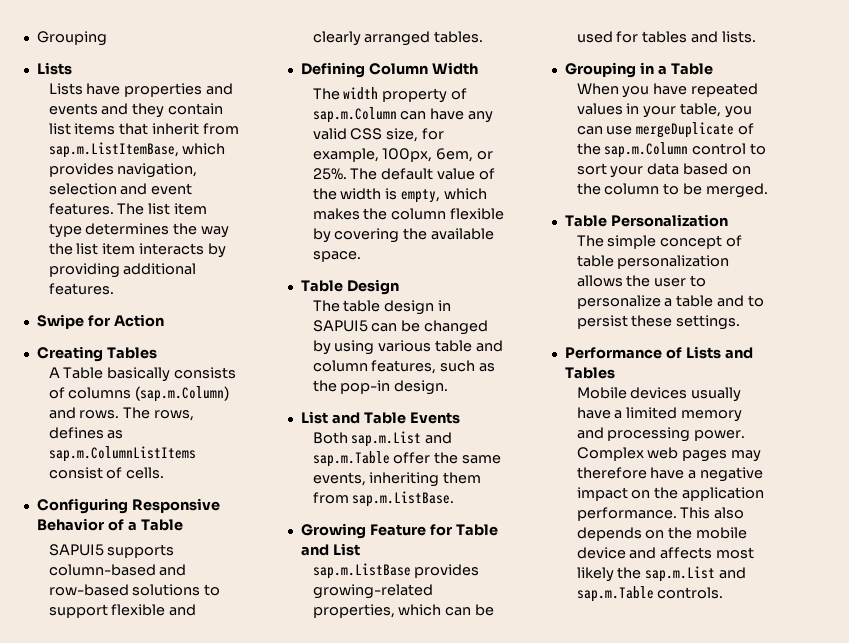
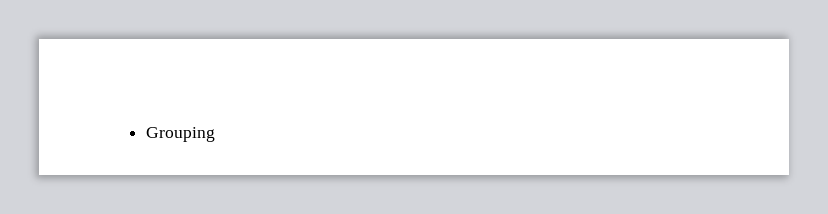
[36,31,107,46] [36,62,72,75] [48,83,234,97] [48,103,224,118] [48,123,240,135] [48,142,226,158] [48,163,198,178] [48,183,193,195] [48,203,208,215] [48,223,230,238] [48,243,227,258] [48,263,197,278] [48,283,114,295] [36,314,164,329] [36,346,157,362] [48,367,237,382] [48,386,230,402] [48,407,195,421] [48,427,124,439] [48,446,196,462] [48,467,165,479] [36,498,220,514] [36,518,183,531] [48,544,175,558] [48,564,187,576] [48,584,221,596] [48,604,197,618] [312,31,484,46] [300,62,478,78] [312,87,468,103] [312,107,494,123] [312,128,445,142] [312,148,494,162] [312,168,496,180] [312,188,488,203] [312,208,505,220] [312,228,495,243] [312,251,361,262] [300,279,399,295] [312,300,452,315] [312,320,489,335] [312,340,504,355] [312,360,496,374] [312,380,449,395] [300,411,460,424] [312,431,453,447] [312,451,502,467] [312,472,482,487] [312,491,455,507] [300,523,498,539] [300,543,360,556] [312,563,480,579] [312,584,433,599] [312,604,495,618] [576,31,757,43] [564,62,713,78] [576,83,759,98] [576,103,753,118] [576,122,755,138] [576,142,767,158] [576,163,752,178] [576,183,769,198] [564,214,728,227] [576,235,743,249] [576,255,730,269] [576,275,707,287] [576,295,765,309] [576,315,741,330] [564,346,753,359] [564,367,615,379] [576,387,742,402] [576,407,743,422] [576,427,746,442] [576,447,762,462] [576,467,764,482] [576,487,765,501] [576,507,745,521] [576,527,748,541] [576,547,755,559] [576,566,747,582] [576,586,724,602] Grouping // Lists // Lists have properties and events and they contain list items that inherit from sap.m.ListItemBase, which provides navigation, selection and event features. The list item type determines the way the list item interacts by providing additional features. // Swipe for Action // Creating Tables // A Table basically consists of columns (sap.m.Column) and rows. The rows, defines as sap.m.ColumnListItems consist of cells. // Configuring Responsive Behavior of a Table // SAPUI5 supports column-based and row-based solutions to support flexible and clearly arranged tables. // Defining Column Width // The width property of sap.m.Column can have any valid CSS size, for example, 100px, 6em, or 25%. The default value of the width is empty, which makes the column flexible by covering the available space. // Table Design // The table design in SAPUI5 can be changed by using various table and column features, such as the pop-in design. // List and Table Events // Both sap.m.List and sap.m.Table offer the same events, inheriting them from sap.m.ListBase. // Growing Feature for Table and List // sap.m.ListBase provides growing-related properties, which can be used for tables and lists. // Grouping in a Table // When you have repeated values in your table, you can use mergeDuplicate of the sap.m.Column control to sort your data based on the column to be merged. // Table Personalization // The simple concept of table personalization allows the user to personalize a table and to persist these settings. // Performance of Lists and Tables // Mobile devices usually have a limited memory and processing power. Complex web pages may therefore have a negative impact on the application performance. This also depends on the mobile device and affects most likely the sap.m.List and sap.m.Table controls. -> [146,127,216,142] Grouping

